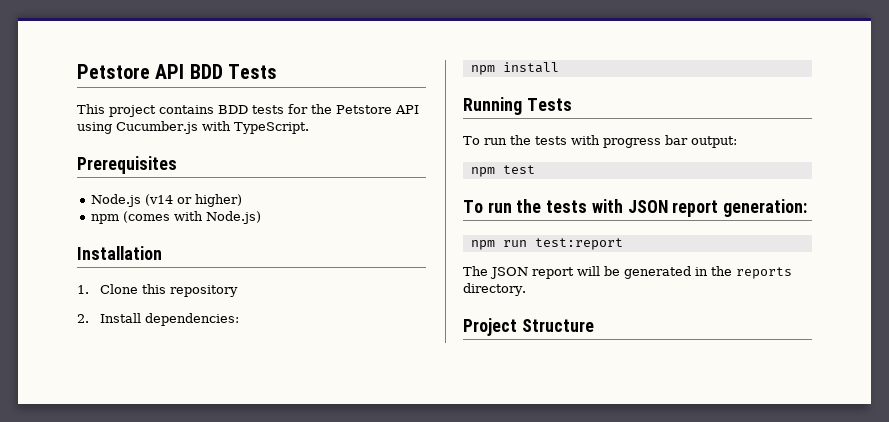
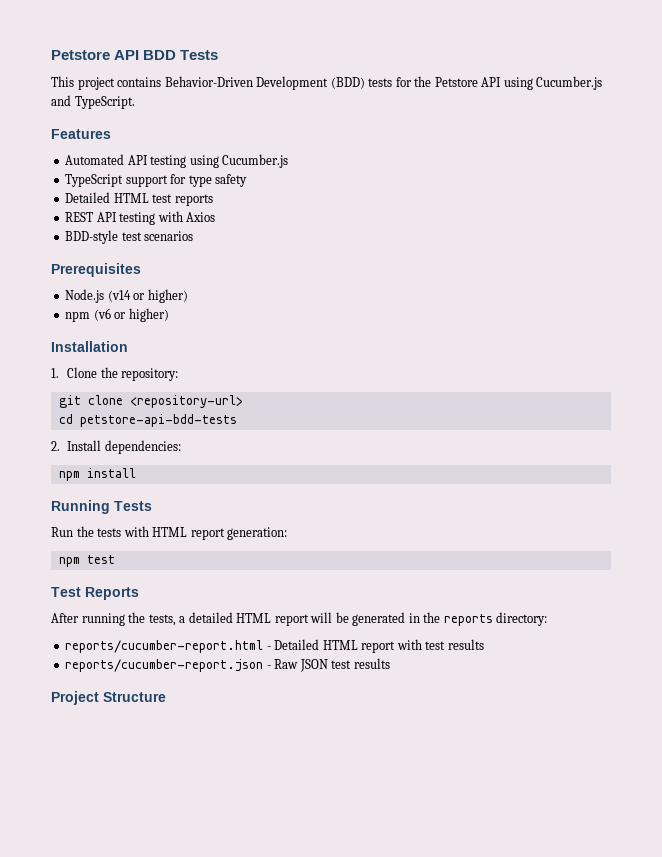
[218,105,248,114] BDD -> [164,76,365,90] Behavior-Driven Development (BDD)
[201,121,309,134] with TypeScript. -> [51,95,135,109] [51,129,111,139] [65,154,289,168] [65,174,248,187] [65,192,213,206] [65,211,216,225] [65,230,194,244] and TypeScript. // Features // Automated API testing using Cucumber.js // TypeScript support for type safety // Detailed HTML test reports // REST API testing with Axios // BDD-style test scenarios
[122,211,261,224] (comes with Node.js) -> [93,308,169,322] (v6 or higher)
[142,284,239,297] this repository -> [100,367,179,381] [58,395,243,408] [58,414,237,427] the repository: // git clone <repository-url> // cd petstore-api-bdd-tests
[463,135,737,148] To run the tests with progress bar output: -> [51,526,288,540] Run the tests with HTML report generation:
[463,199,808,217] [470,238,623,250] [463,266,528,279] To run the tests with JSON report generation: // npm run test:report // The JSON -> [51,587,139,600] [51,612,272,626] Test Reports // After running the tests, a detailed HTML
[463,283,526,296] directory. -> [496,612,548,626] [65,639,484,653] [65,658,390,672] directory: // reports/cucumber-report.html - Detailed HTML report with test results // reports/cucumber-report.json - Raw JSON test results

